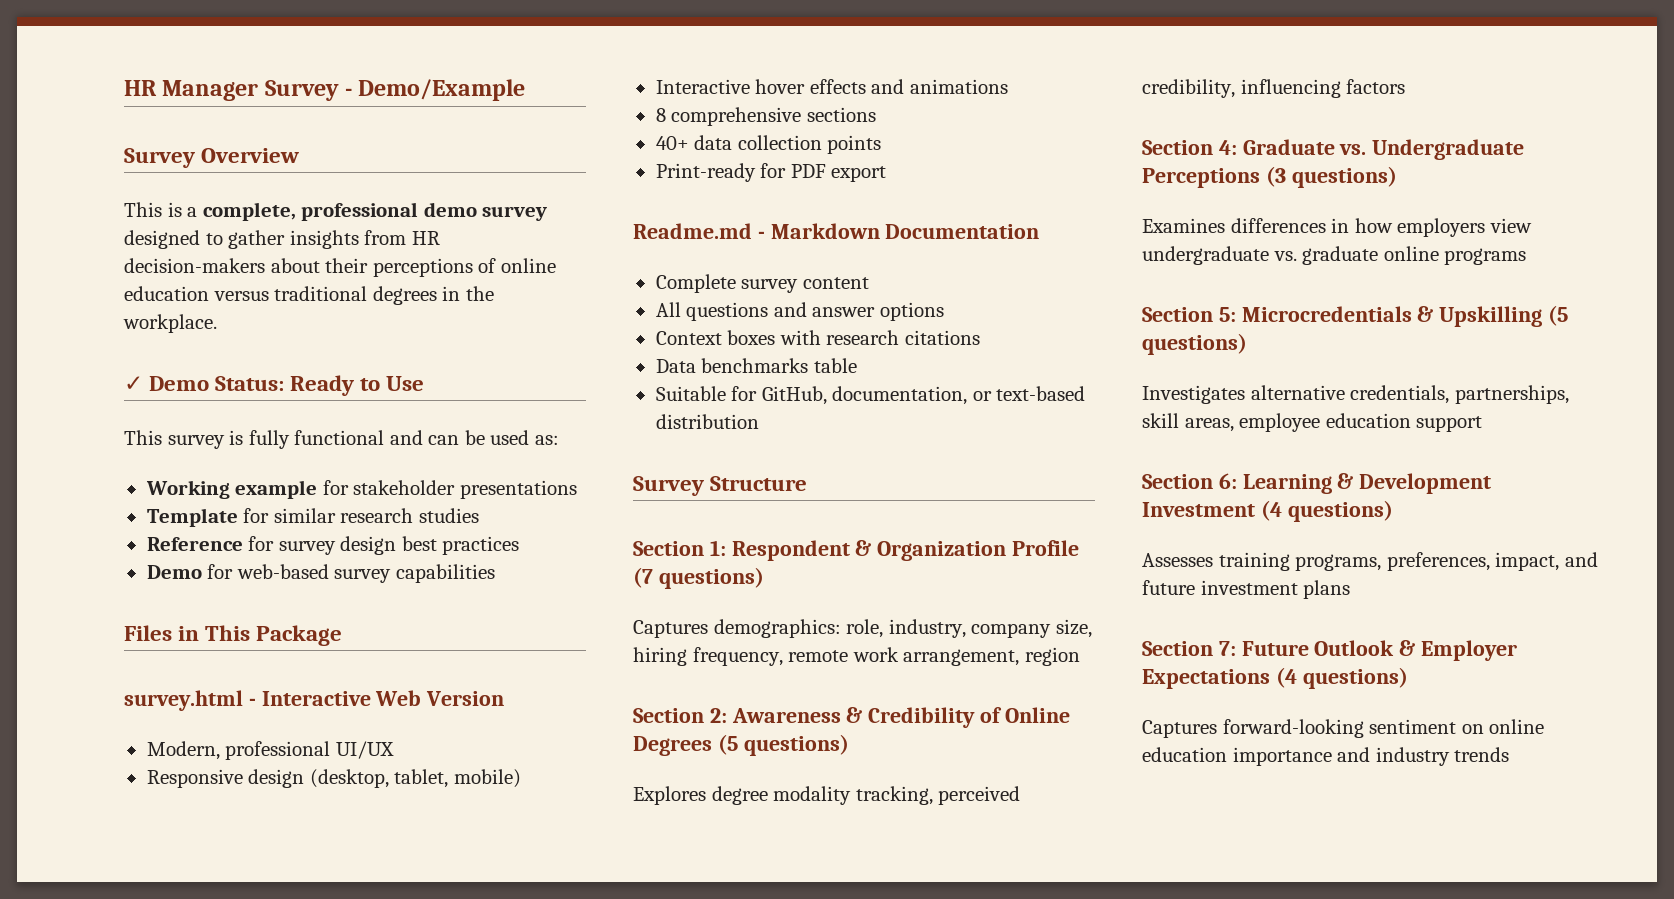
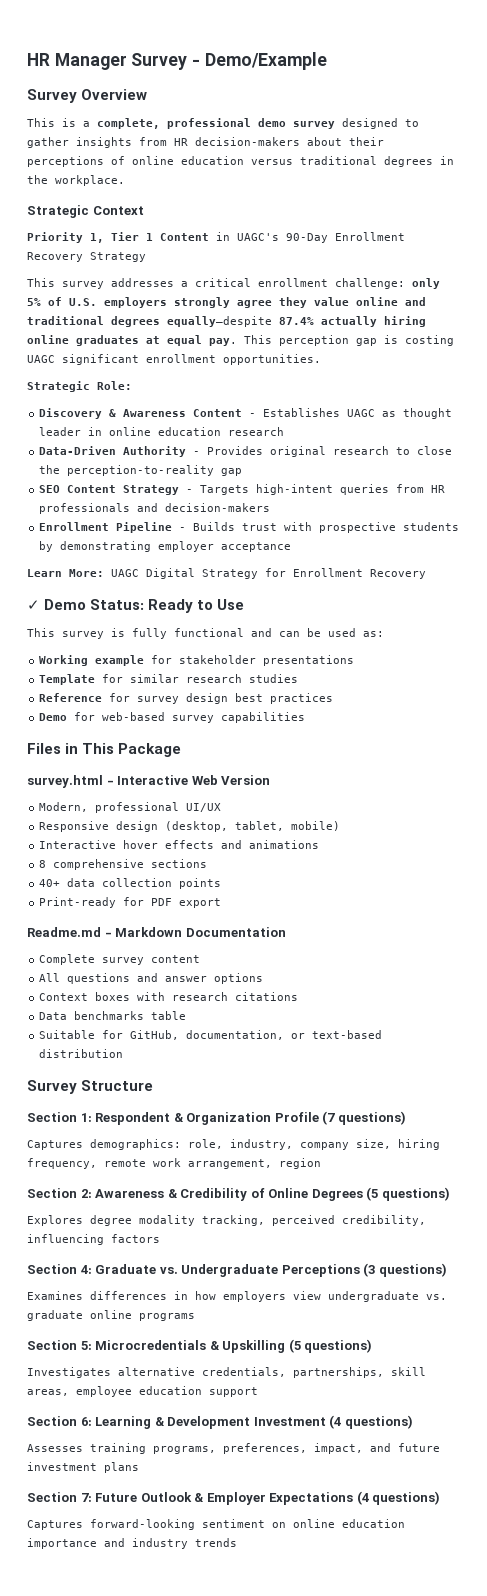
(217, 323) none -> [27,205,144,218] [27,232,405,243] [27,252,146,262] [27,278,440,289] [27,297,426,308] [27,316,426,327] [27,335,454,346] [27,354,321,365] [27,381,132,392] [39,408,453,419] [39,427,285,436] [39,446,453,457] [39,465,243,476] [39,484,446,495] [39,503,271,514] [39,522,460,533] [39,541,292,552] [27,568,426,579] // Strategic Context // Priority 1, Tier 1 Content in UAGC's 90-Day Enrollment Recovery Strategy // This survey addresses a critical enrollment challenge: only 5% of U.S. employers strongly agree they value online and traditional degrees equally—despite 87.4% actually hiring online graduates at equal pay. This perception gap is costing UAGC significant enrollment opportunities. // Strategic Role: // Discovery & Awareness Content - Establishes UAGC as thought leader in online education research // Data-Driven Authority - Provides original research to close the perception-to-reality gap // SEO Content Strategy - Targets high-intent queries from HR professionals and decision-makers // Enrollment Pipeline - Builds trust with prospective students by demonstrating employer acceptance // Learn More: UAGC Digital Strategy for Enrollment Recovery

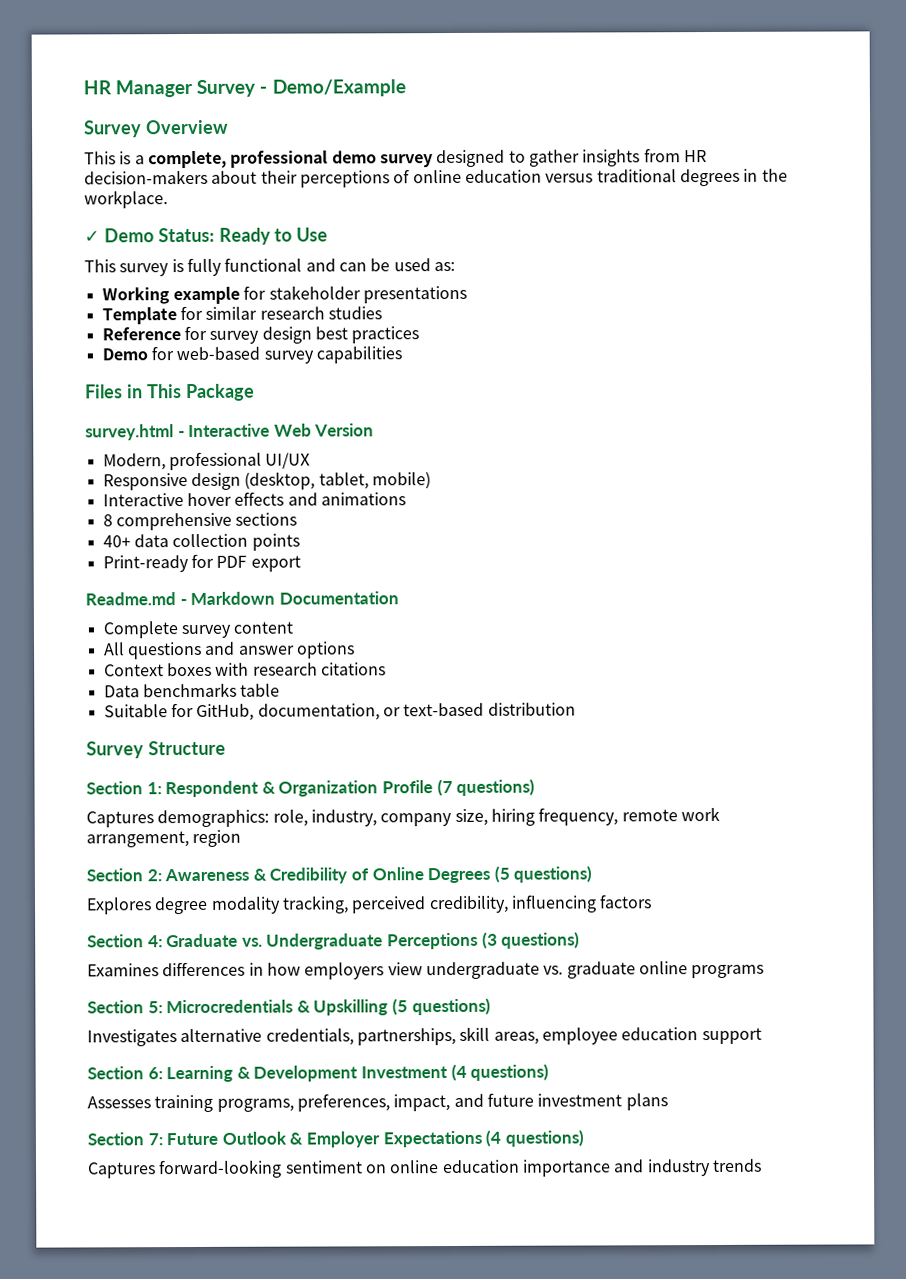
[27,205,144,218] [27,232,405,243] [27,252,146,262] [27,278,440,289] [27,297,426,308] [27,316,426,327] [27,335,454,346] [27,354,321,365] [27,381,132,392] [39,408,453,419] [39,427,285,436] [39,446,453,457] [39,465,243,476] [39,484,446,495] [39,503,271,514] [39,522,460,533] [39,541,292,552] [27,568,426,579] // Strategic Context // Priority 1, Tier 1 Content in UAGC's 90-Day Enrollment Recovery Strategy // This survey addresses a critical enrollment challenge: only 5% of U.S. employers strongly agree they value online and traditional degrees equally—despite 87.4% actually hiring online graduates at equal pay. This perception gap is costing UAGC significant enrollment opportunities. // Strategic Role: // Discovery & Awareness Content - Establishes UAGC as thought leader in online education research // Data-Driven Authority - Provides original research to close the perception-to-reality gap // SEO Content Strategy - Targets high-intent queries from HR professionals and decision-makers // Enrollment Pipeline - Builds trust with prospective students by demonstrating employer acceptance // Learn More: UAGC Digital Strategy for Enrollment Recovery -> (168, 199) none

